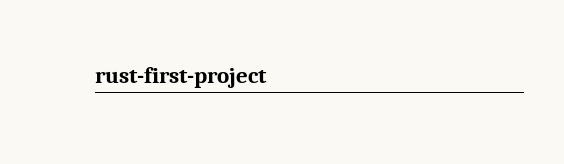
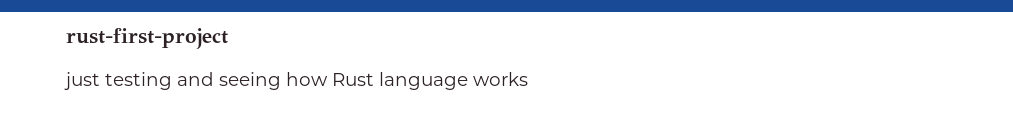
(267, 77) none -> [64,72,528,90] // just testing and seeing how Rust language works

